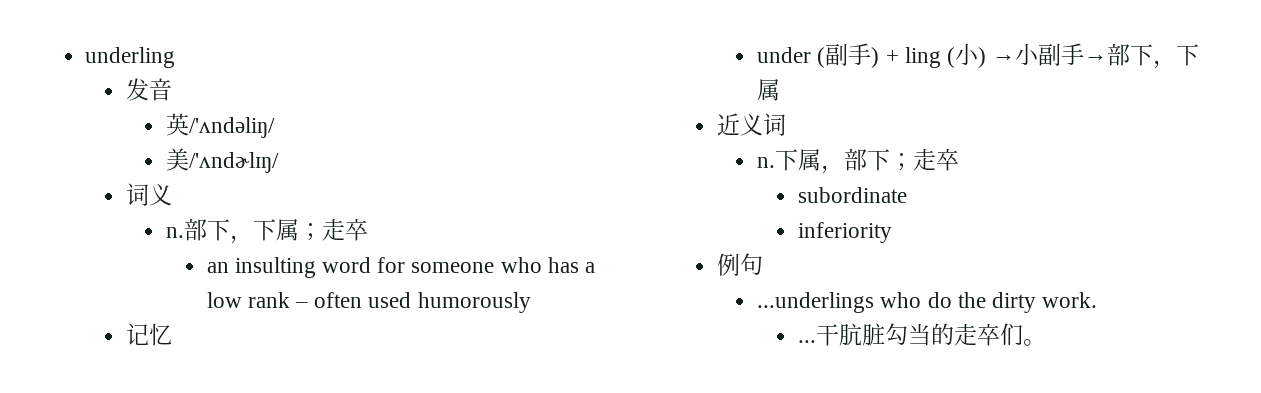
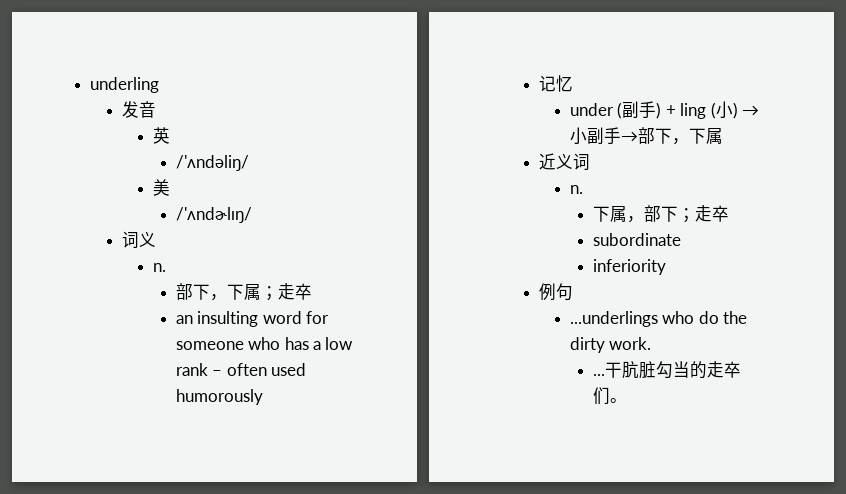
(190, 124) none -> (170, 135) //
(190, 159) none -> (170, 187) //
(185, 232) none -> (166, 267) //
(776, 162) none -> (583, 189) //

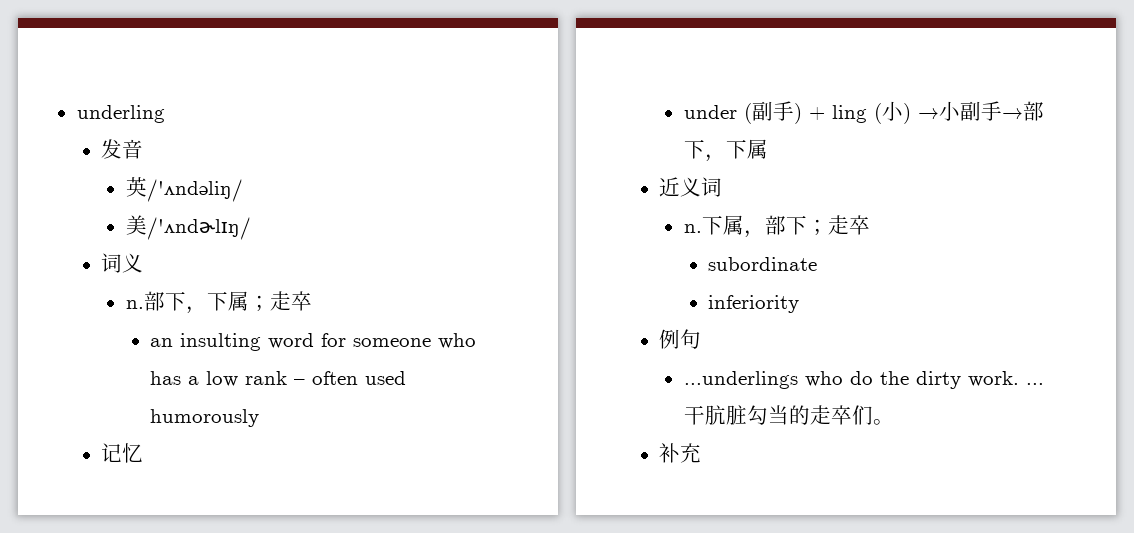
(170, 135) // -> (147, 187) none
(170, 187) // -> (147, 225) none
(166, 267) // -> (144, 304) none
(583, 189) // -> (702, 228) none
(652, 343) // -> (1019, 379) none
(627, 400) none -> [659,443,702,463] // 补充

